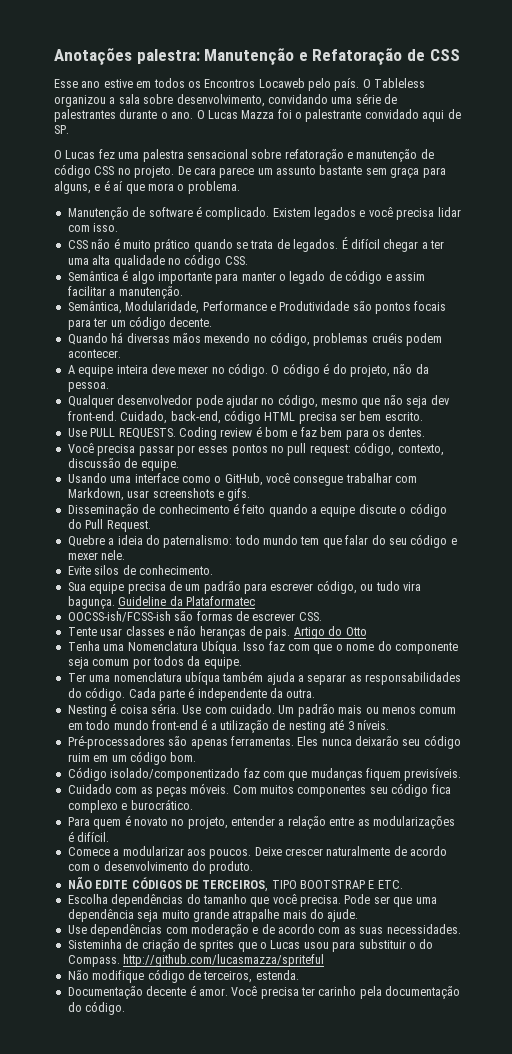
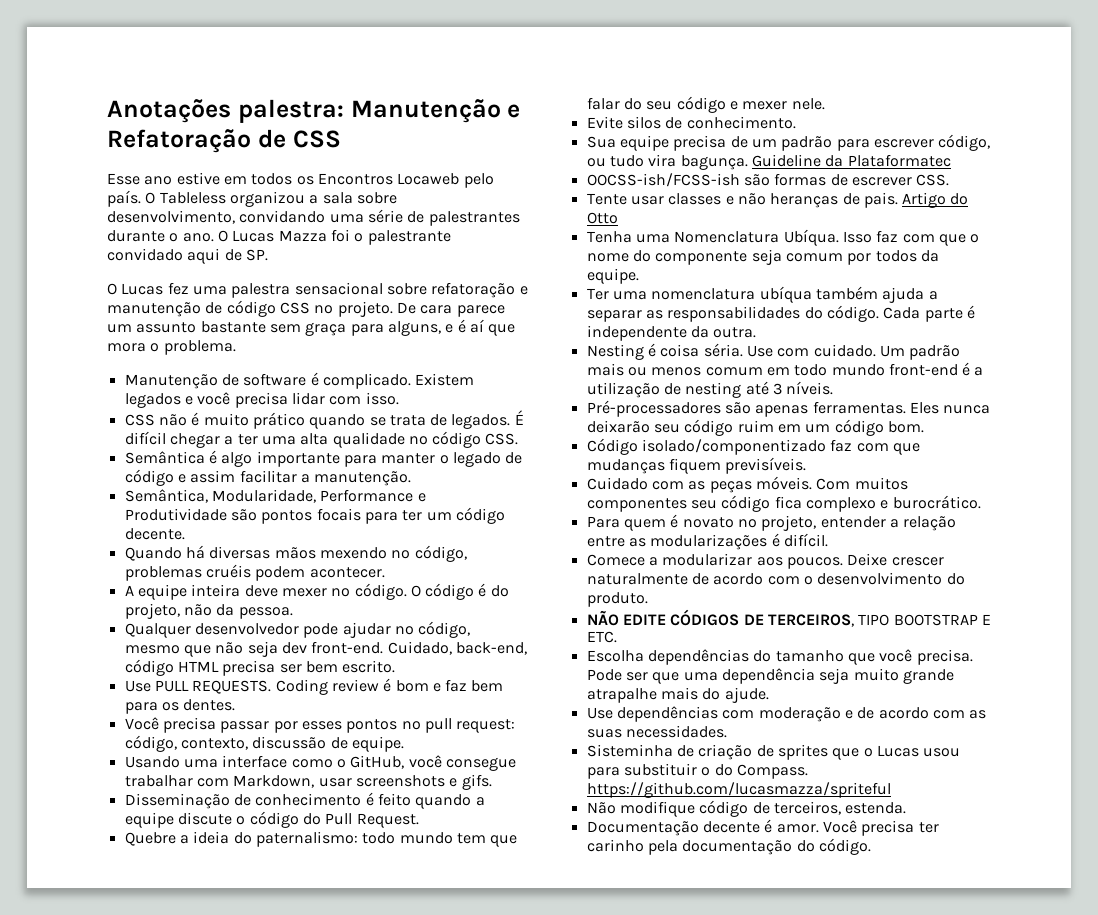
[123,954,325,967] http://github.com/lucasmazza/spriteful -> [586,782,891,798] https://github.com/lucasmazza/spriteful

